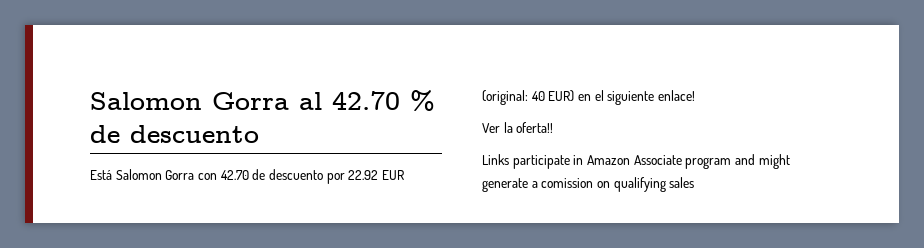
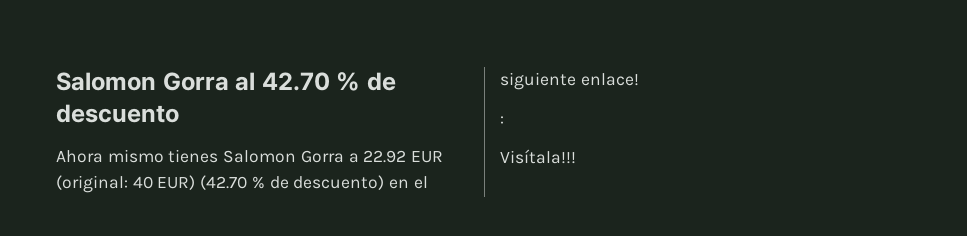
[90,169,345,184] Está Salomon Gorra con 42.70 de descuento por -> [56,149,359,163] Ahora mismo tienes Salomon Gorra a
(575, 96) none -> [200,175,385,190] (42.70 % de descuento)
[482,122,554,133] [482,154,790,169] [482,177,695,192] Ver la oferta!! // Links participate in Amazon Associate program and might generate a comission on qualifying sales -> [500,116,504,124] [500,149,576,164] : // Visítala!!!

